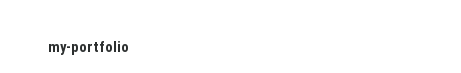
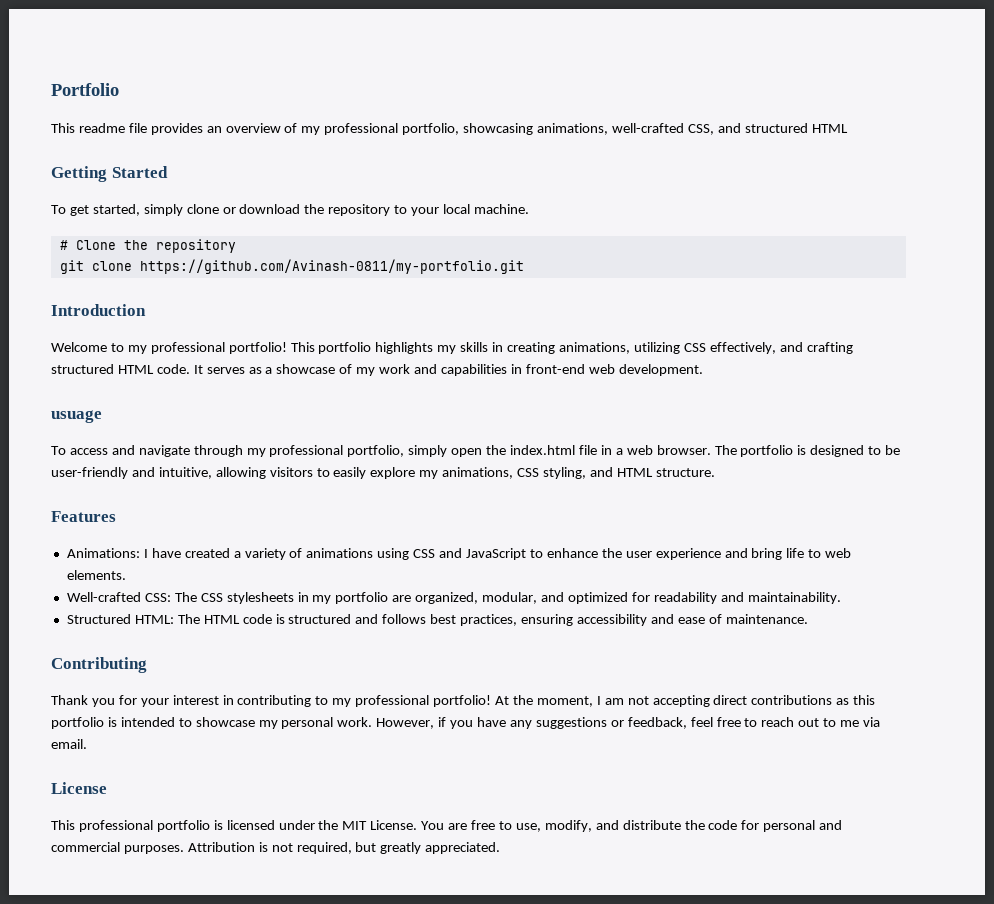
[48,41,129,55] my-portfolio -> [51,83,119,96] [51,123,848,135] [51,166,168,182] [51,204,529,216] [59,239,236,253] [59,259,524,274] [51,304,146,316] [51,342,853,354] [51,364,703,376] [51,410,102,423] [51,445,901,457] [51,467,715,479] [51,511,116,522] [66,548,852,560] [66,570,126,580] [66,592,841,604] [66,614,808,626] [51,657,147,673] [51,695,876,707] [51,717,881,729] [51,739,87,749] [51,782,107,794] [51,820,843,832] [51,842,501,854] Portfolio // This readme file provides an overview of my professional portfolio, showcasing animations, well-crafted CSS, and structured HTML // Getting Started // To get started, simply clone or download the repository to your local machine. // # Clone the repository // git clone https://github.com/Avinash-0811/my-portfolio.git // Introduction // Welcome to my professional portfolio! This portfolio highlights my skills in creating animations, utilizing CSS effectively, and crafting structured HTML code. It serves as a showcase of my work and capabilities in front-end web development. // usuage // To access and navigate through my professional portfolio, simply open the index.html file in a web browser. The portfolio is designed to be user-friendly and intuitive, allowing visitors to easily explore my animations, CSS styling, and HTML structure. // Features // Animations: I have created a variety of animations using CSS and JavaScript to enhance the user experience and bring life to web elements. // Well-crafted CSS: The CSS stylesheets in my portfolio are organized, modular, and optimized for readability and maintainability. // Structured HTML: The HTML code is structured and follows best practices, ensuring accessibility and ease of maintenance. // Contributing // Thank you for your interest in contributing to my professional portfolio! At the moment, I am not accepting direct contributions as this portfolio is intended to showcase my personal work. However, if you have any suggestions or feedback, feel free to reach out to me via email. // License // This professional portfolio is licensed under the MIT License. You are free to use, modify, and distribute the code for personal and commercial purposes. Attribution is not required, but greatly appreciated.

